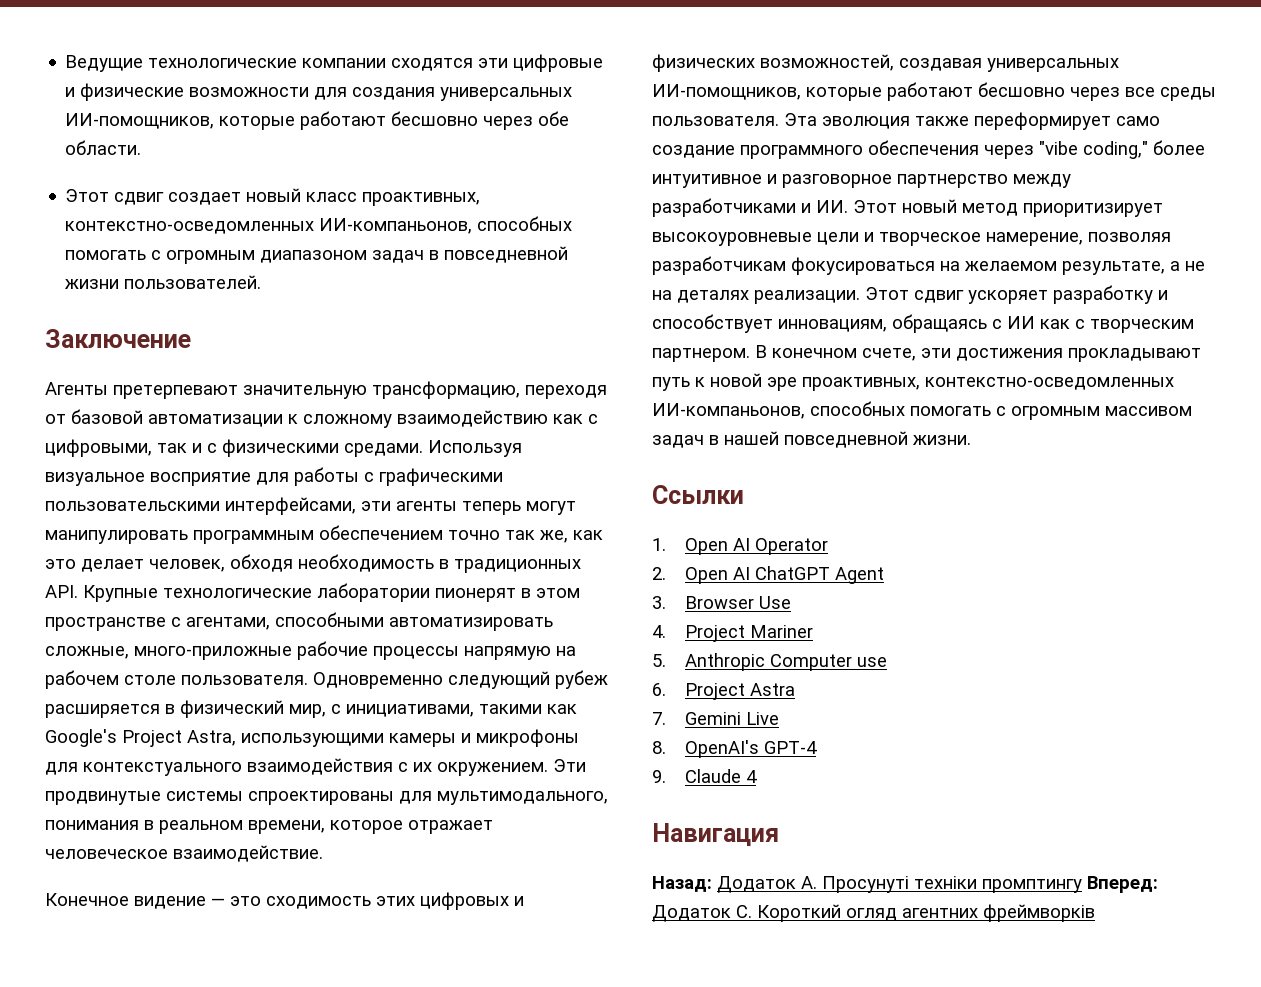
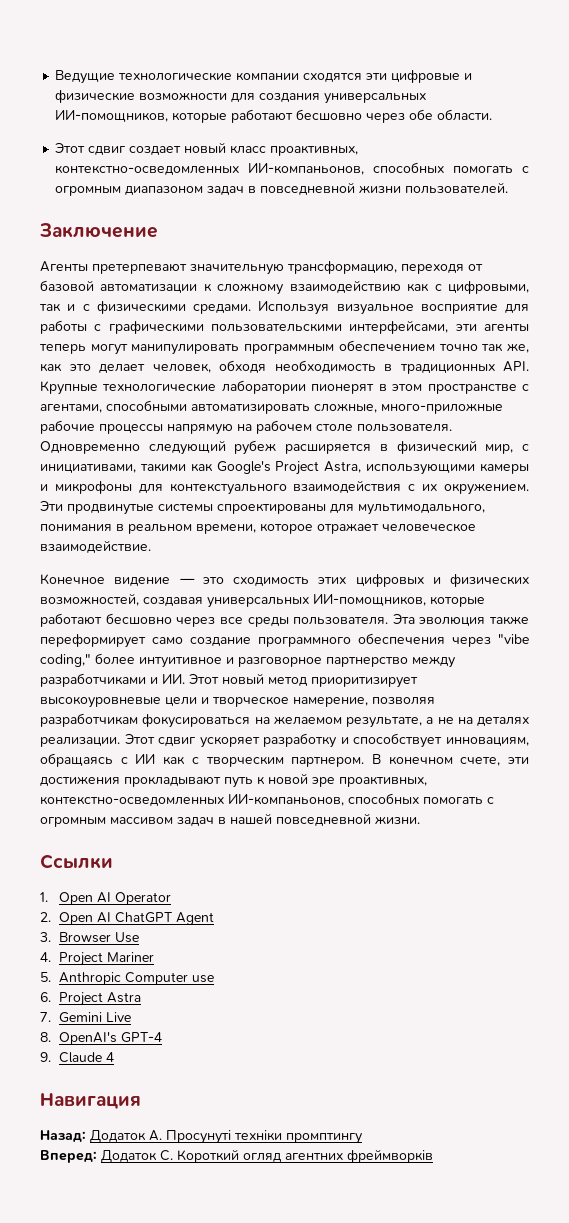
(1082, 886) none -> (363, 1138) //

